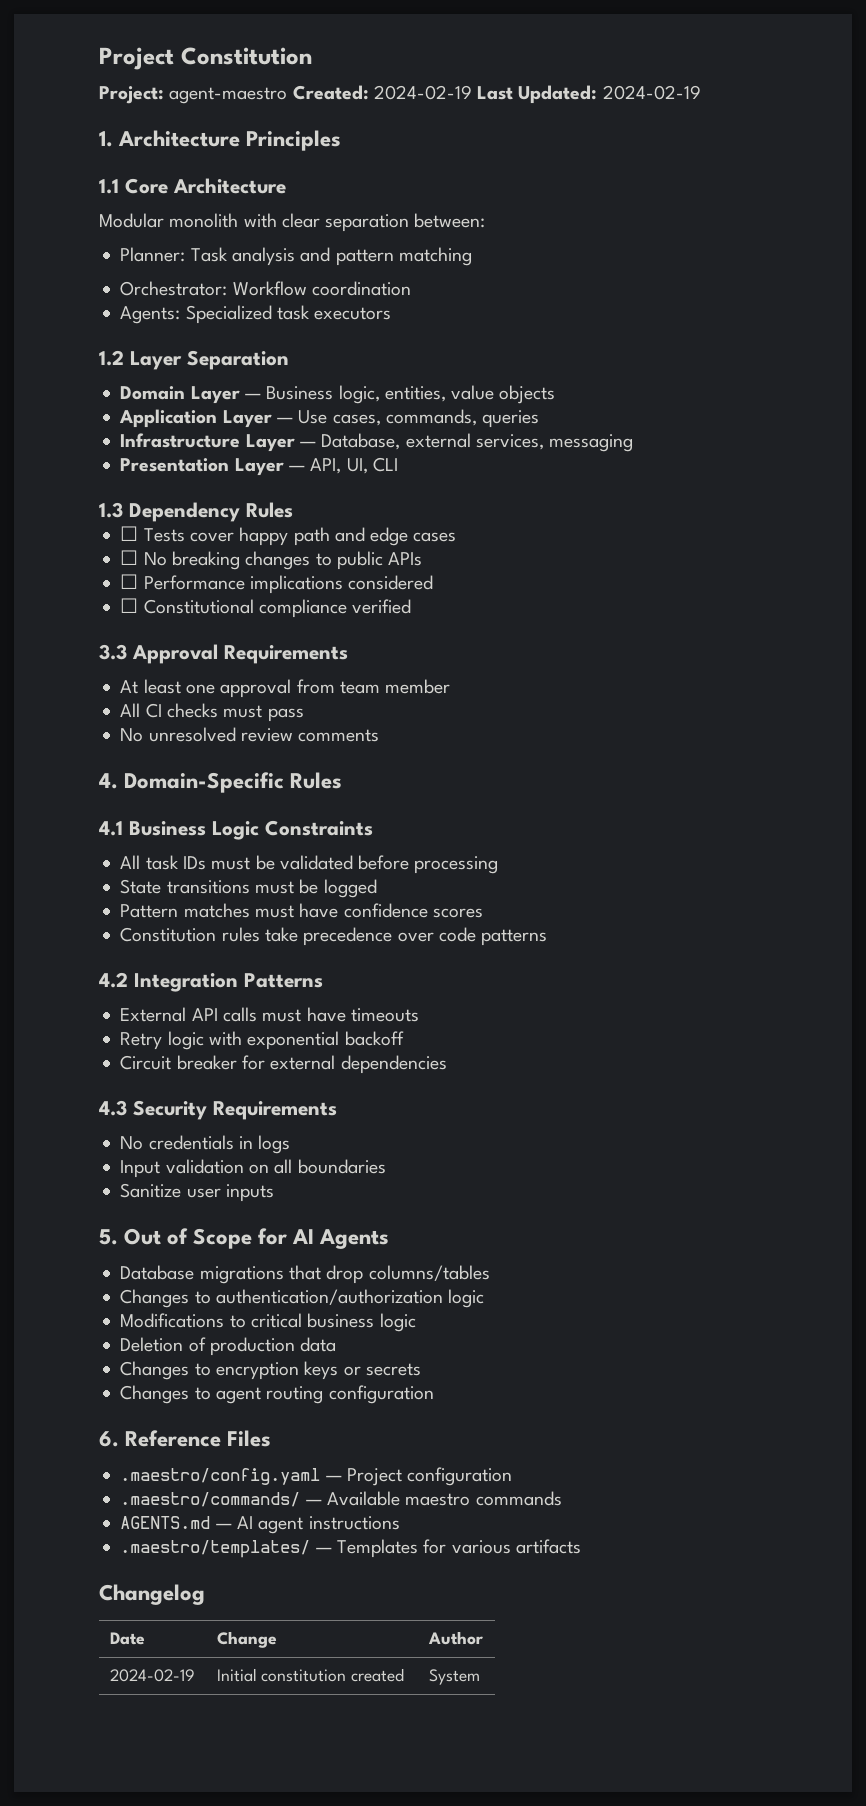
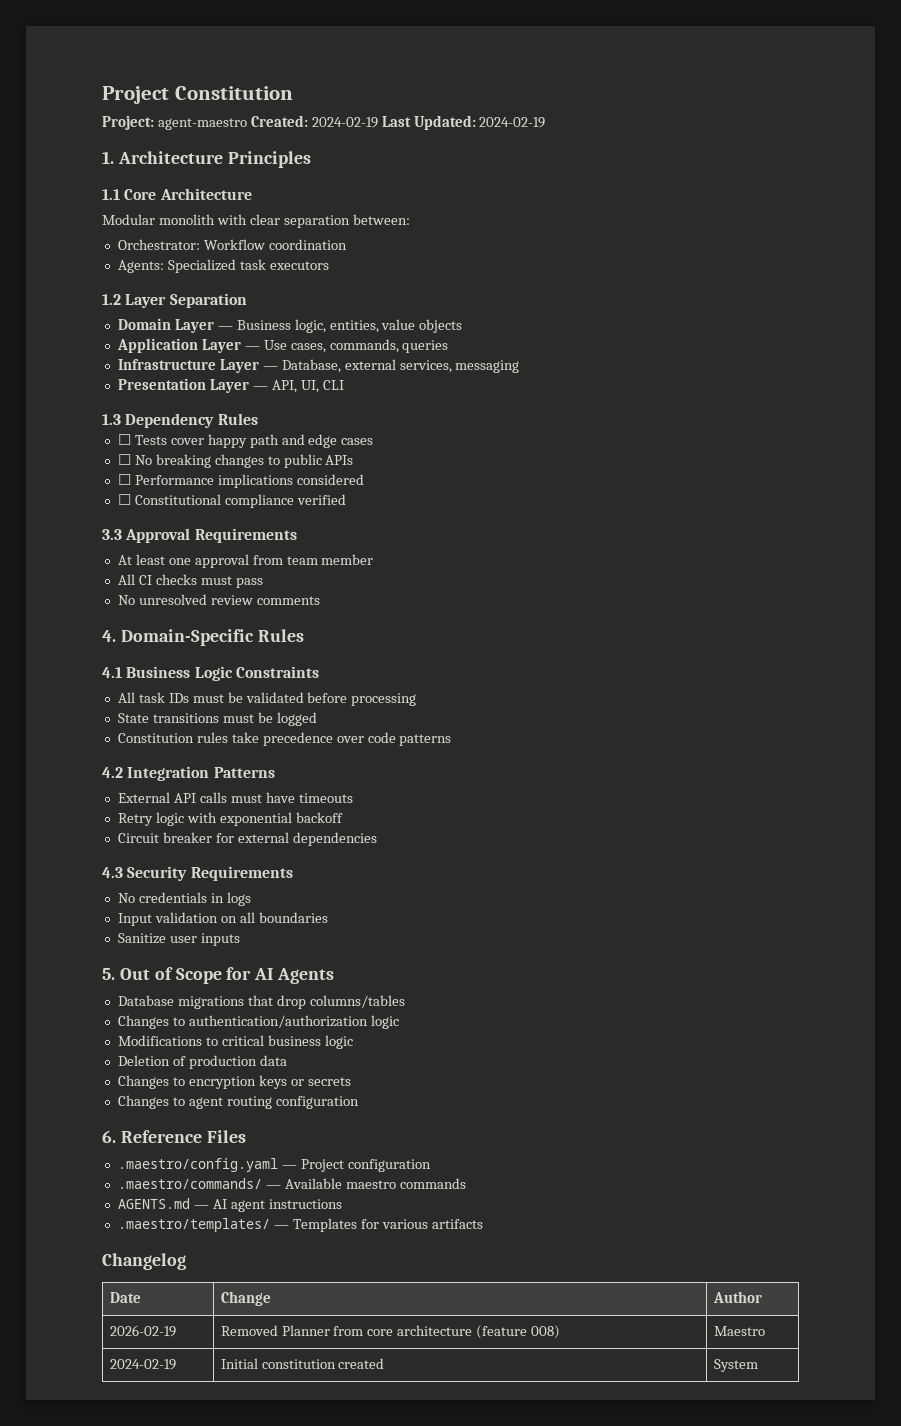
[120,247,472,266] // Planner: Task analysis and pattern matching -> (410, 219) none
[120,903,483,918] // Pattern matches must have confidence scores -> (317, 719) none
(483, 1638) none -> [109,1325,176,1337] [220,1325,561,1339] [713,1326,765,1336] // 2026-02-19 | Removed Planner from core architecture (feature 008) | Maestro

